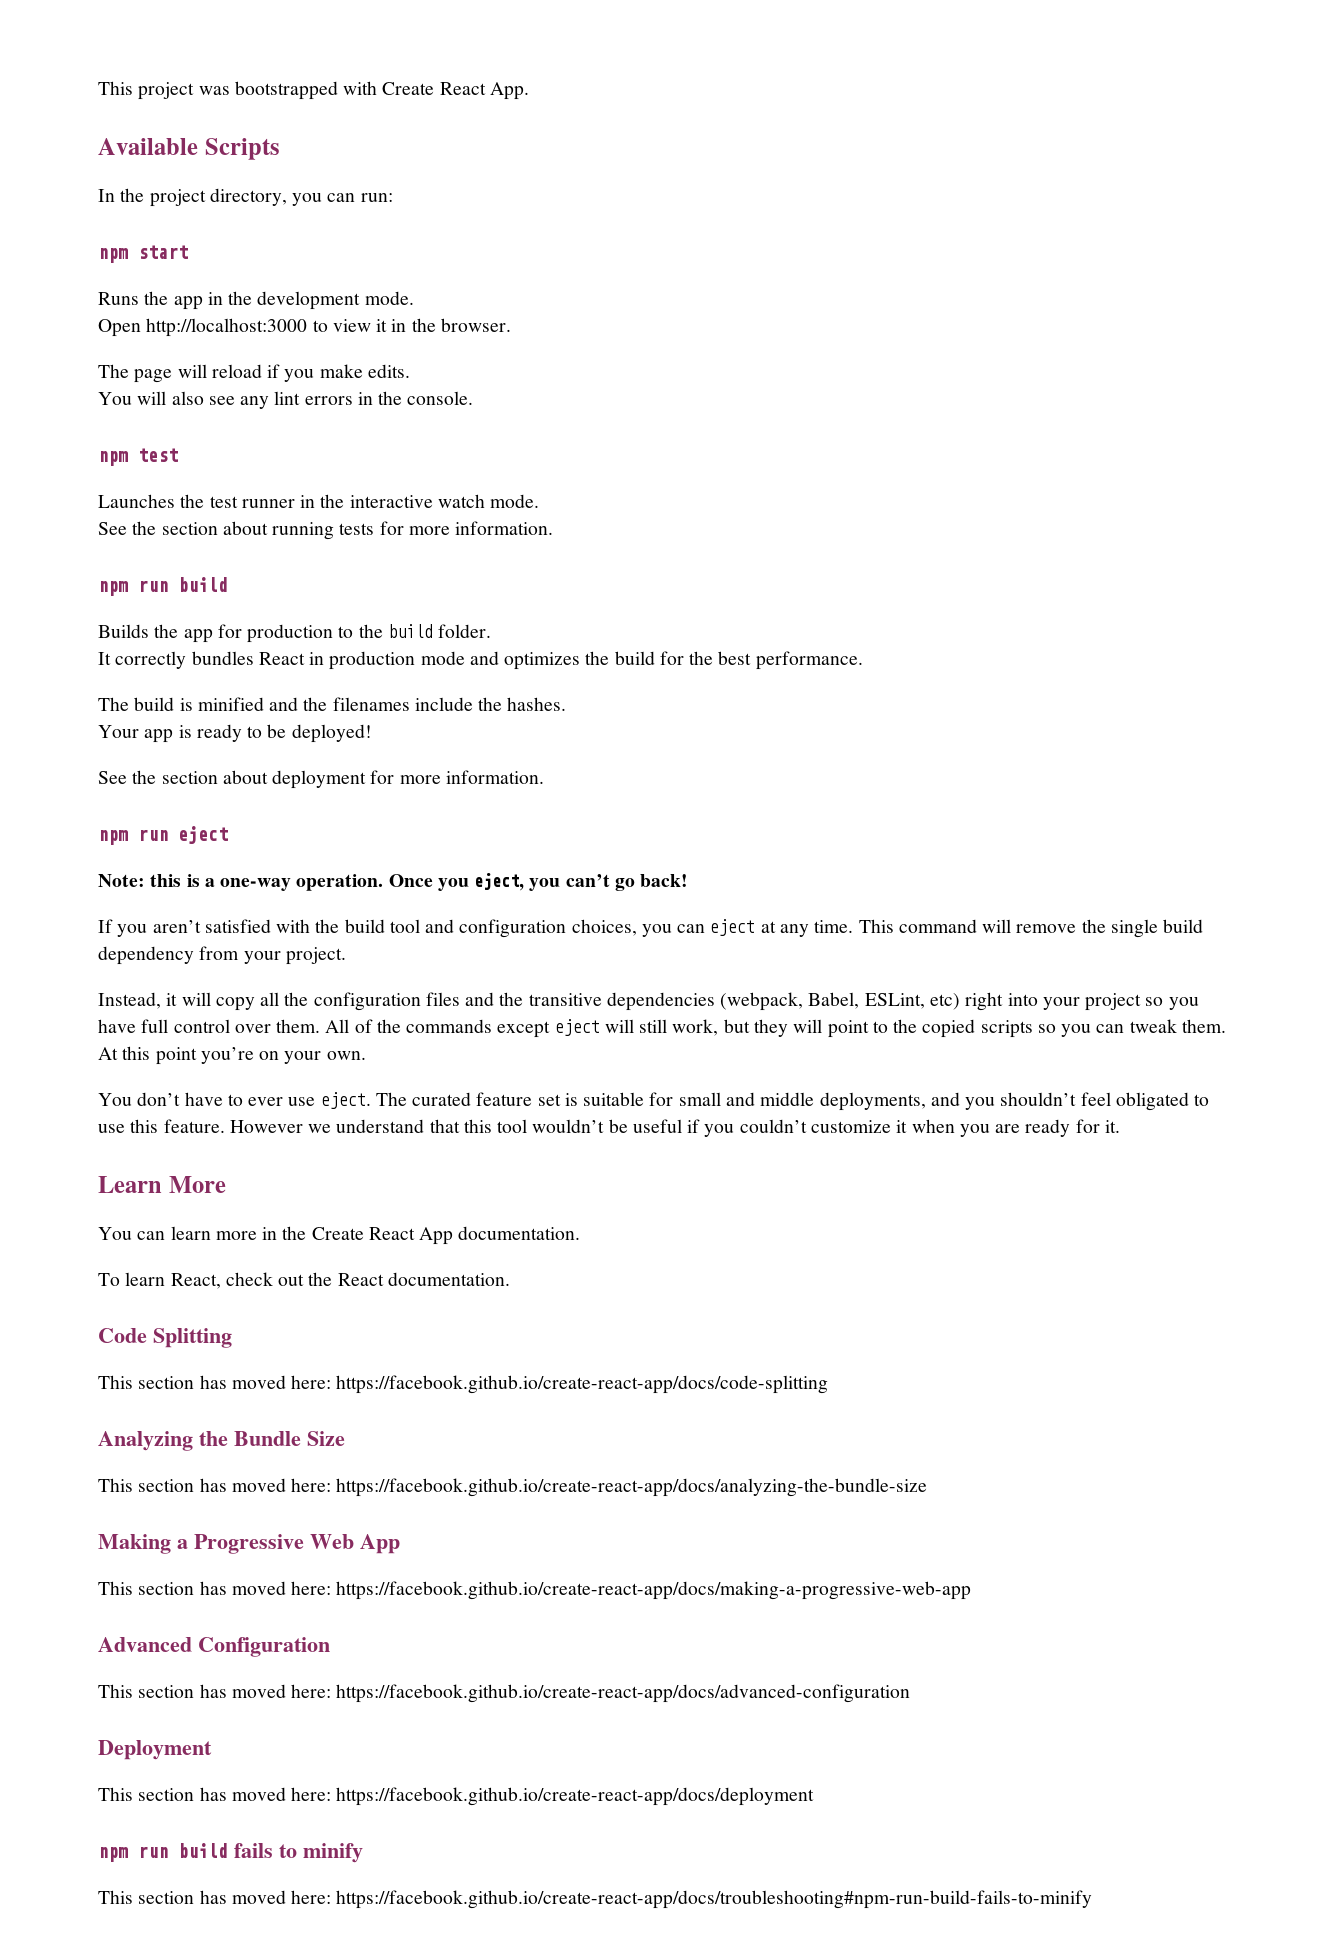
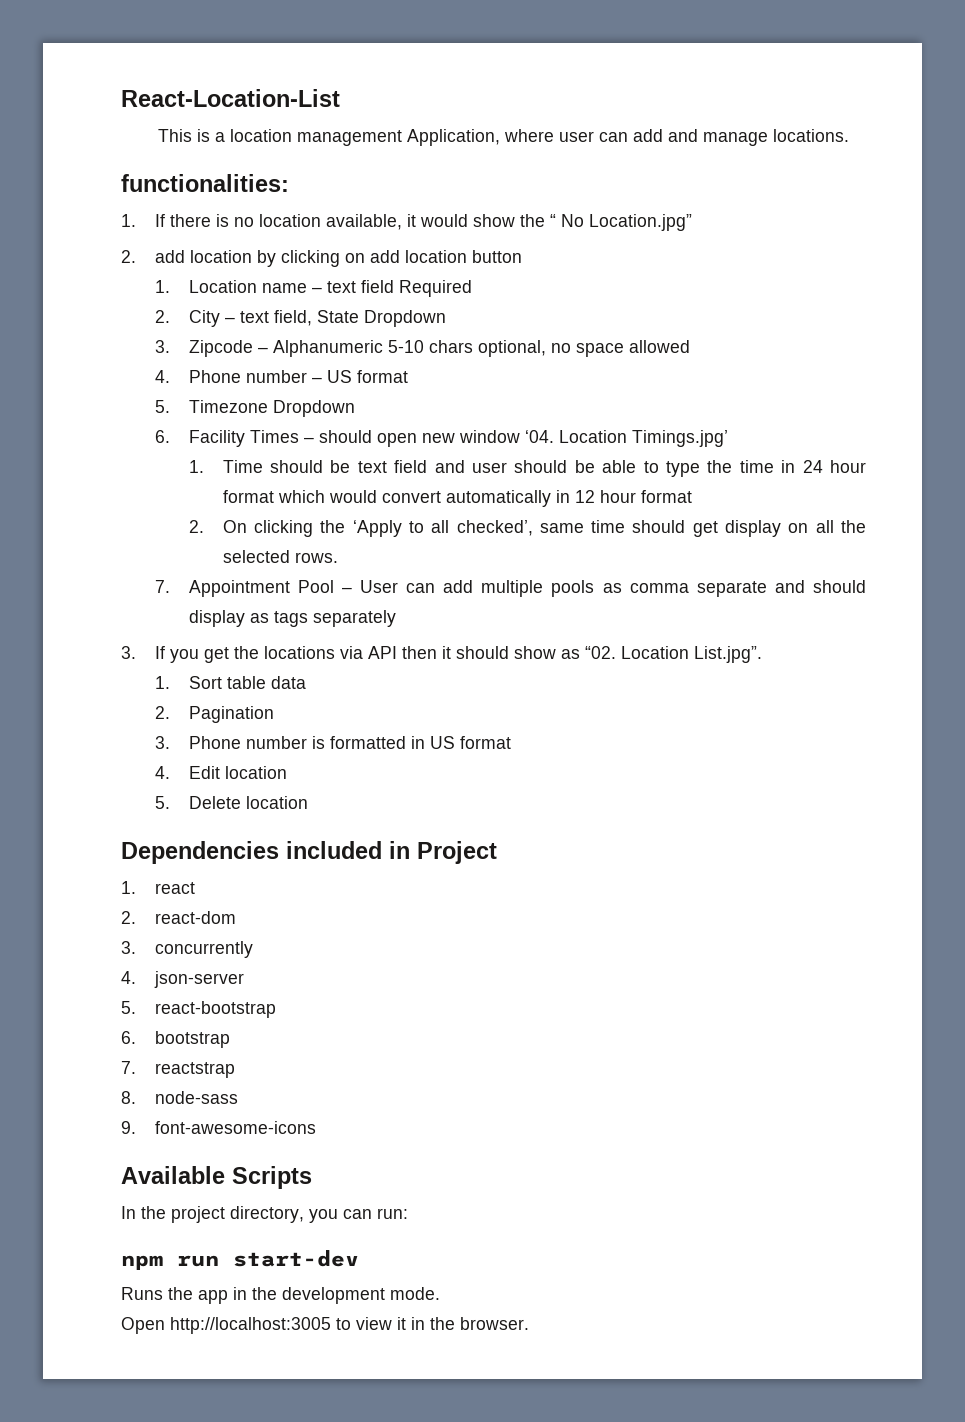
[98,81,529,100] This project was bootstrapped with Create React App. -> [121,89,340,107] [157,129,849,146] [121,174,289,192] [121,214,692,231] [121,250,522,267] [154,280,472,297] [154,310,446,327] [154,340,690,357] [154,370,408,383] [154,400,355,417] [154,430,728,447] [188,460,867,477] [222,490,692,507] [188,520,867,537] [222,550,338,563] [154,580,867,597] [188,610,396,627] [121,646,762,663] [154,676,306,689] [154,706,274,723] [154,736,511,749] [154,766,287,779] [154,796,308,809] [121,841,497,864] [121,881,195,894] [121,911,236,924] [121,941,253,958] [121,971,244,988] [121,1001,276,1018] [121,1031,230,1048] [121,1061,235,1078] [121,1091,238,1104] [121,1121,316,1134] React-Location-List // This is a location management Application, where user can add and manage locations. // functionalities: // 1. If there is no location available, it would show the “ No Location.jpg” // 2. add location by clicking on add location button // 1. Location name – text field Required // 2. City – text field, State Dropdown // 3. Zipcode – Alphanumeric 5-10 chars optional, no space allowed // 4. Phone number – US format // 5. Timezone Dropdown // 6. Facility Times – should open new window ‘04. Location Timings.jpg’ // 1. Time should be text field and user should be able to type the time in 24 hour format which would convert automatically in 12 hour format // 2. On clicking the ‘Apply to all checked’, same time should get display on all the selected rows. // 7. Appointment Pool – User can add multiple pools as comma separate and should display as tags separately // 3. If you get the locations via API then it should show as “02. Location List.jpg”. // 1. Sort table data // 2. Pagination // 3. Phone number is formatted in US format // 4. Edit location // 5. Delete location // Dependencies included in Project // 1. react // 2. react-dom // 3. concurrently // 4. json-server // 5. react-bootstrap // 6. bootstrap // 7. reactstrap // 8. node-sass // 9. font-awesome-icons
[138,245,188,259] start -> [177,1250,359,1267] run start-dev
[146,318,308,337] http://localhost:3000 -> [170,1317,331,1334] http://localhost:3005
[98,364,410,383] [98,391,474,409] [98,448,178,466] [98,494,540,508] [98,521,554,540] [98,577,228,596] [98,624,492,643] [98,651,863,670] [98,697,567,711] [98,724,372,743] [98,770,544,789] [98,826,228,845] [98,873,689,891] [98,919,1204,938] [98,946,346,965] [98,992,1199,1011] [98,1019,1226,1038] [98,1046,366,1065] [98,1092,1210,1111] [98,1119,1120,1137] [98,1176,226,1193] [98,1226,581,1245] [98,1272,510,1289] [98,1328,232,1348] [98,1375,829,1394] [98,1431,345,1451] [98,1478,928,1497] [98,1534,400,1554] [98,1581,972,1600] [98,1637,330,1657] [98,1684,911,1703] [98,1740,212,1760] [98,1787,815,1806] [98,1843,363,1863] [98,1890,1093,1909] // The page will reload if you make edits. // You will also see any lint errors in the console. // npm test // Launches the test runner in the interactive watch mode. // See the section about running tests for more information. // npm run build // Builds the app for production to the build folder. // It correctly bundles React in production mode and optimizes the build for the best performance. // The build is minified and the filenames include the hashes. // Your app is ready to be deployed! // See the section about deployment for more information. // npm run eject // Note: this is a one-way operation. Once you eject, you can’t go back! // If you aren’t satisfied with the build tool and configuration choices, you can eject at any time. This command will remove the single build dependency from your project. // Instead, it will copy all the configuration files and the transitive dependencies (webpack, Babel, ESLint, etc) right into your project so you have full control over them. All of the commands except eject will still work, but they will point to the copied scripts so you can tweak them. At this point you’re on your own. // You don’t have to ever use eject. The curated feature set is suitable for small and middle deployments, and you shouldn’t feel obligated to use this feature. However we understand that this tool wouldn’t be useful if you couldn’t customize it when you are ready for it. // Learn More // You can learn more in the Create React App documentation. // To learn React, check out the React documentation. // Code Splitting // This section has moved here: https://facebook.github.io/create-react-app/docs/code-splitting // Analyzing the Bundle Size // This section has moved here: https://facebook.github.io/create-react-app/docs/analyzing-the-bundle-size // Making a Progressive Web App // This section has moved here: https://facebook.github.io/create-react-app/docs/making-a-progressive-web-app // Advanced Configuration // This section has moved here: https://facebook.github.io/create-react-app/docs/advanced-configuration // Deployment // This section has moved here: https://facebook.github.io/create-react-app/docs/deployment // npm run build fails to minify // This section has moved here: https://facebook.github.io/create-react-app/docs/troubleshooting#npm-run-build-fails-to-minify -> (529, 1323) none

